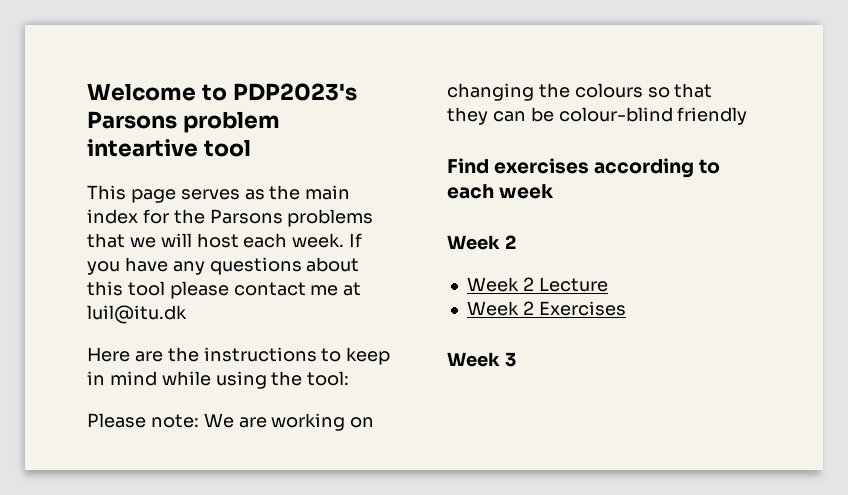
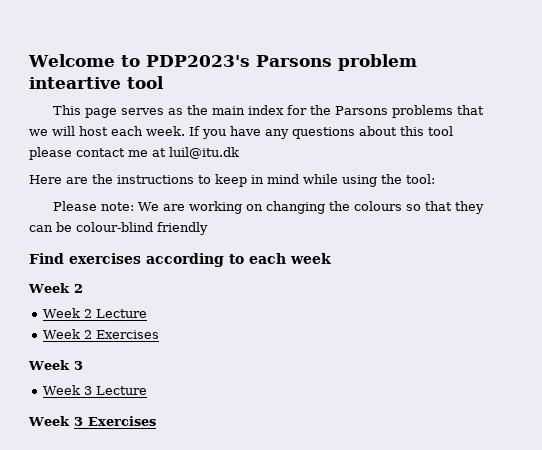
(516, 359) none -> [42,385,147,395] [28,416,156,426] // Week 3 Lecture // Week 3 Exercises

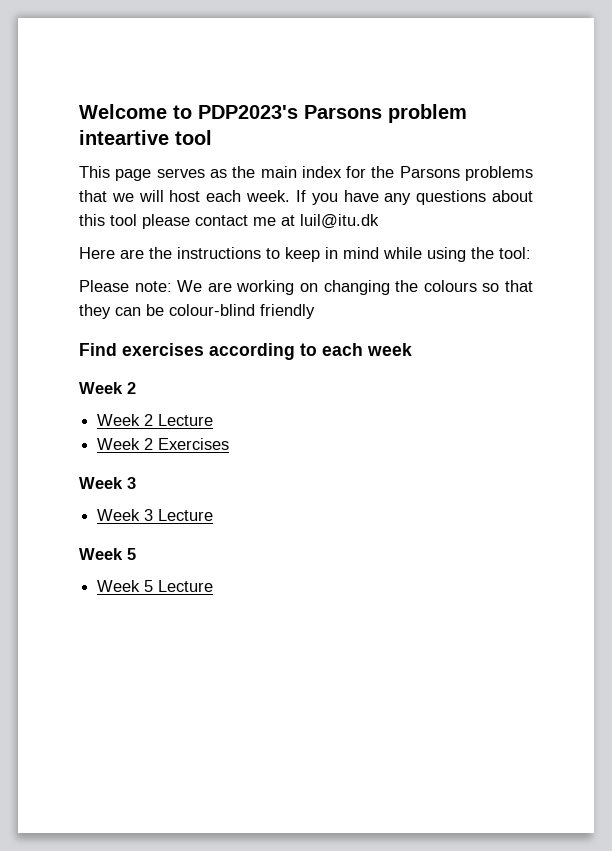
[73,416,156,426] 3 Exercises -> [127,548,136,560] [97,580,214,592] 5 // Week 5 Lecture

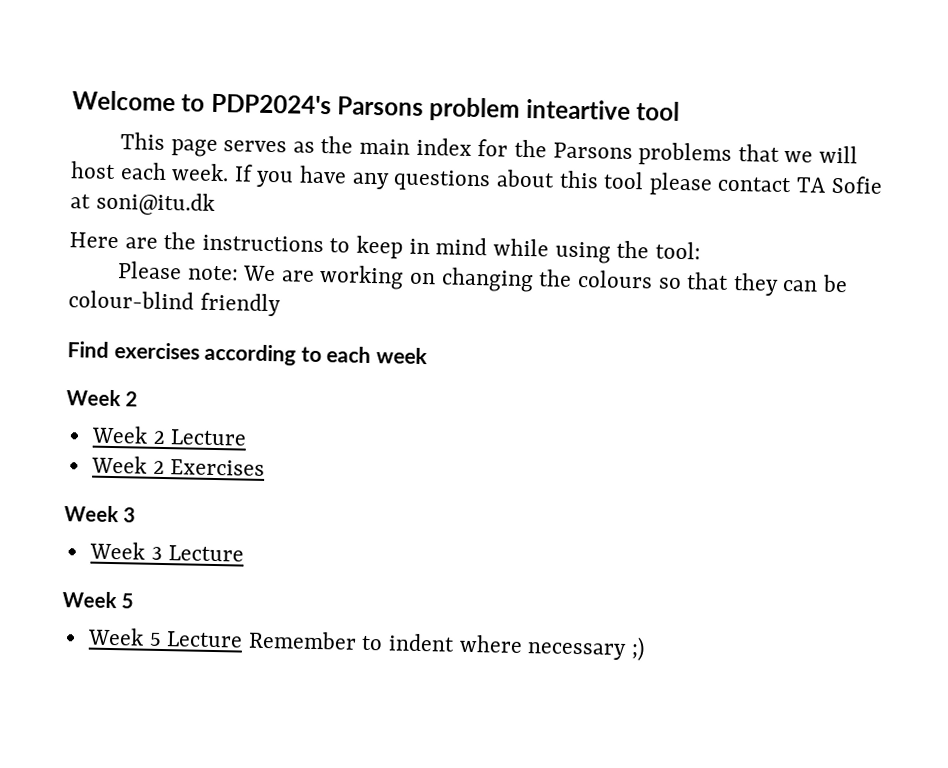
[198,105,298,119] PDP2023's -> [210,93,332,115] PDP2024's
[253,214,379,229] me at luil@itu.dk -> [795,175,883,194] [70,191,215,216] TA Sofie at soni@itu.dk
(214, 586) none -> [247,630,645,662] Remember to indent where necessary ;)

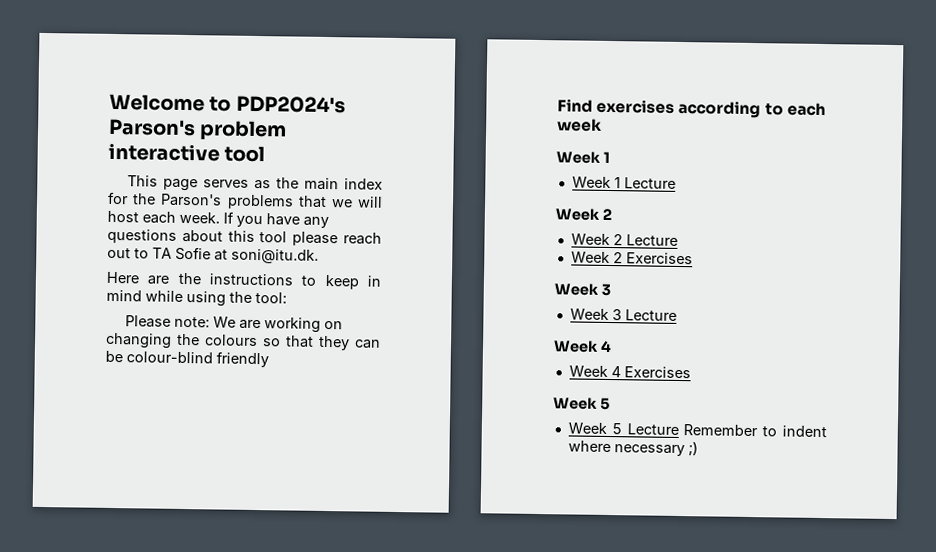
[337,96,631,122] Parsons problem inteartive -> [108,118,288,141] [108,143,220,162] Parson's problem interactive
[552,142,633,160] Parsons -> [160,193,223,207] Parson's
[717,176,793,193] contact -> [343,232,382,245] [107,247,149,259] reach out to
[95,191,215,216] soni@itu.dk -> [231,248,319,264] soni@itu.dk.
(428, 356) none -> [556,151,610,164] [571,176,676,189] // Week 1 // Week 1 Lecture
(245, 553) none -> [553,340,612,353] [568,365,691,379] // Week 4 // Week 4 Exercises

